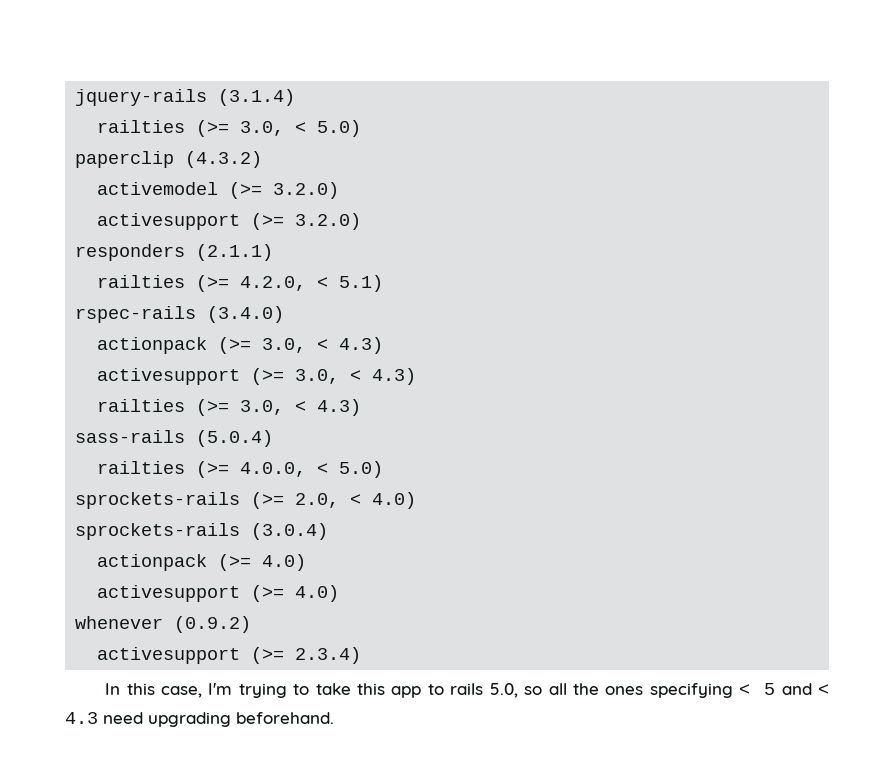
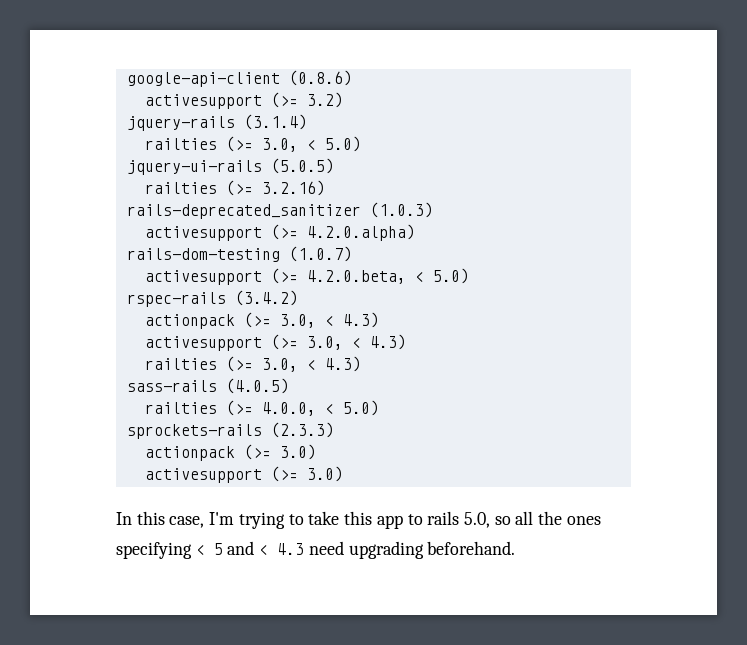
(75, 97) none -> [126,70,352,87] [144,92,343,109] google-api-client (0.8.6) // activesupport (>= 3.2) //
[75,151,263,168] [97,182,340,199] [97,213,362,230] [75,244,274,261] [97,275,384,292] paperclip (4.3.2) // activemodel (>= 3.2.0) // activesupport (>= 3.2.0) // responders (2.1.1) // railties (>= 4.2.0, < 5.1) -> [126,158,334,175] [144,180,325,196] [126,202,433,219] [144,224,415,241] [126,246,352,262] [144,268,469,285] jquery-ui-rails (5.0.5) // railties (>= 3.2.16) // rails-deprecated_sanitizer (1.0.3) // activesupport (>= 4.2.0.alpha) // rails-dom-testing (1.0.7) // activesupport (>= 4.2.0.beta, < 5.0)
[207,306,285,323] (3.4.0) -> [234,290,298,306] (3.4.2)
[196,430,274,447] (5.0.4) -> [225,378,289,394] (4.0.5)
[251,492,417,509] [75,523,329,540] [97,554,307,571] [97,585,340,602] [75,616,252,633] [97,647,362,664] (>= 2.0, < 4.0) // sprockets-rails (3.0.4) // actionpack (>= 4.0) // activesupport (>= 4.0) // whenever (0.9.2) // activesupport (>= 2.3.4) -> [270,422,334,438] [144,444,316,461] [144,466,343,483] (2.3.3) // actionpack (>= 3.0) // activesupport (>= 3.0)

